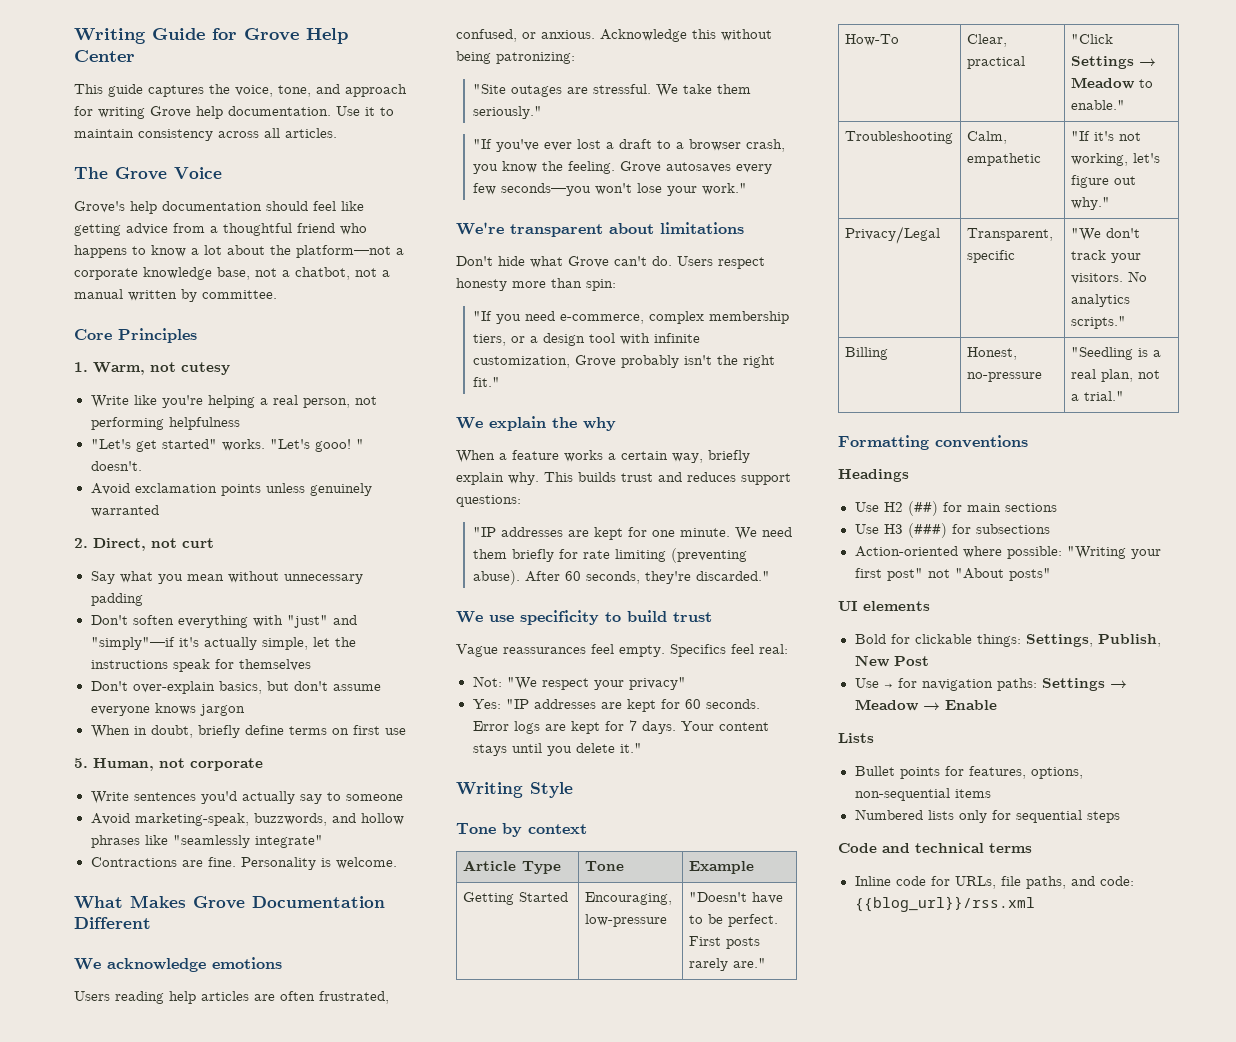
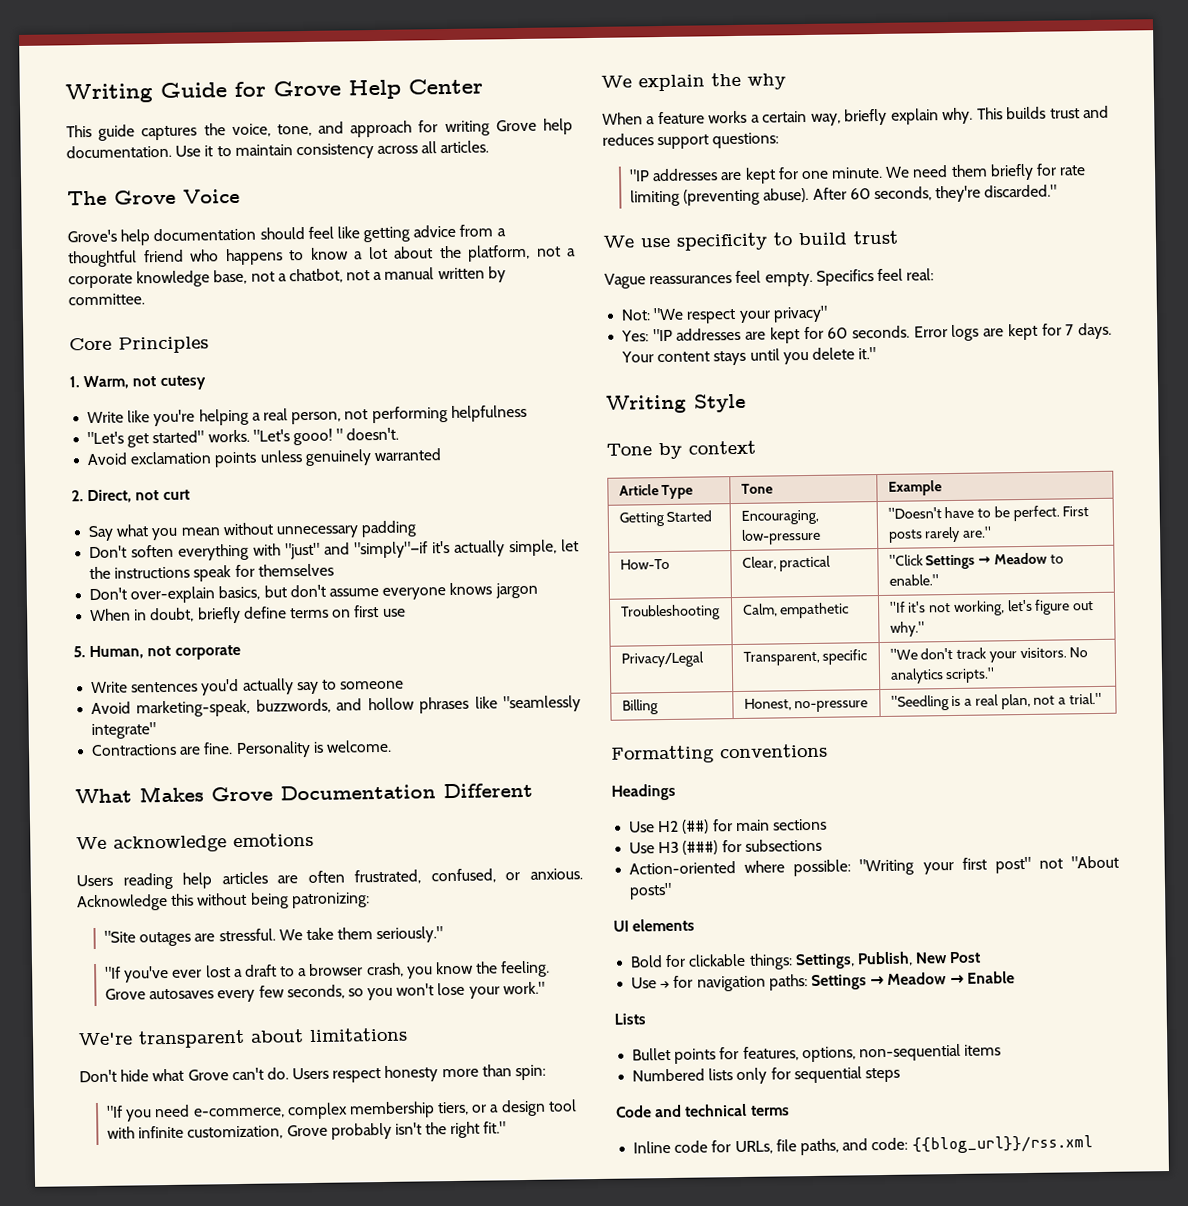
[296,245,391,258] platform—not -> [467,244,561,262] platform, not
[501,183,592,196] seconds—you -> [286,984,394,1001] seconds, so you

